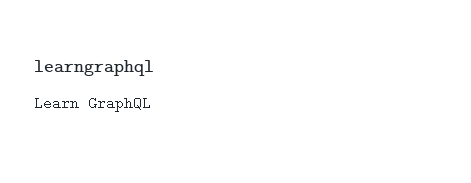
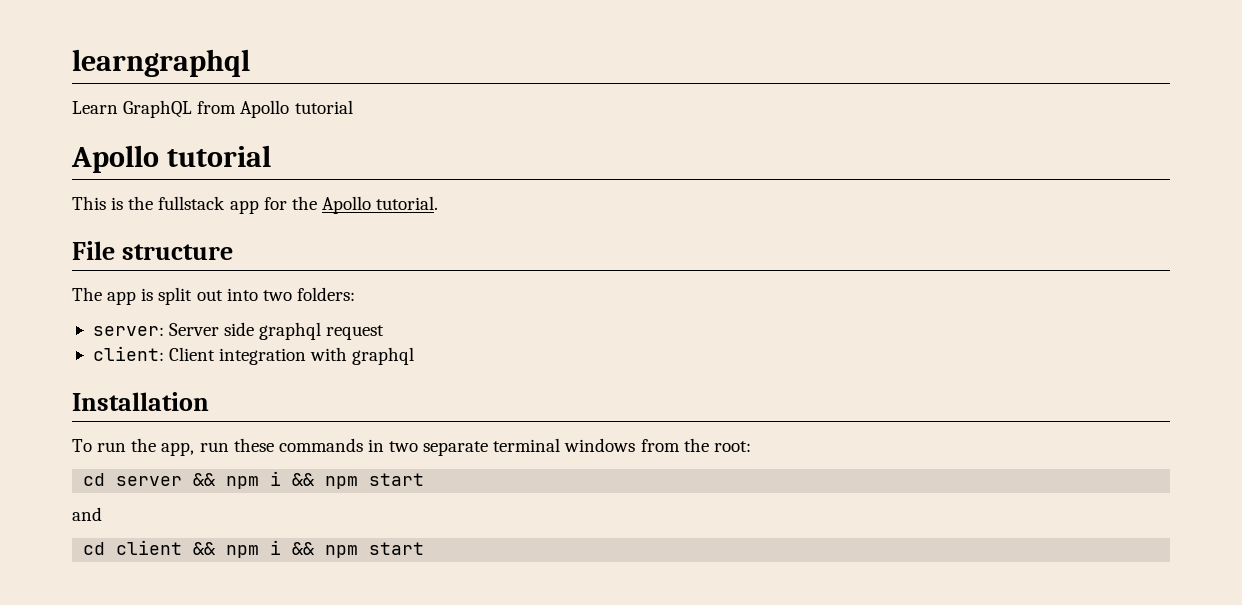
(151, 104) none -> [197,100,353,118] [71,145,271,173] [72,196,439,214] [72,241,233,260] [72,287,355,305] [92,322,385,340] [92,346,415,365] [72,392,209,411] [72,438,751,456] [83,471,425,489] [72,507,102,521] [83,540,425,558] from Apollo tutorial // Apollo tutorial // This is the fullstack app for the Apollo tutorial. // File structure // The app is split out into two folders: // server: Server side graphql request // client: Client integration with graphql // Installation // To run the app, run these commands in two separate terminal windows from the root: // cd server && npm i && npm start // and // cd client && npm i && npm start

